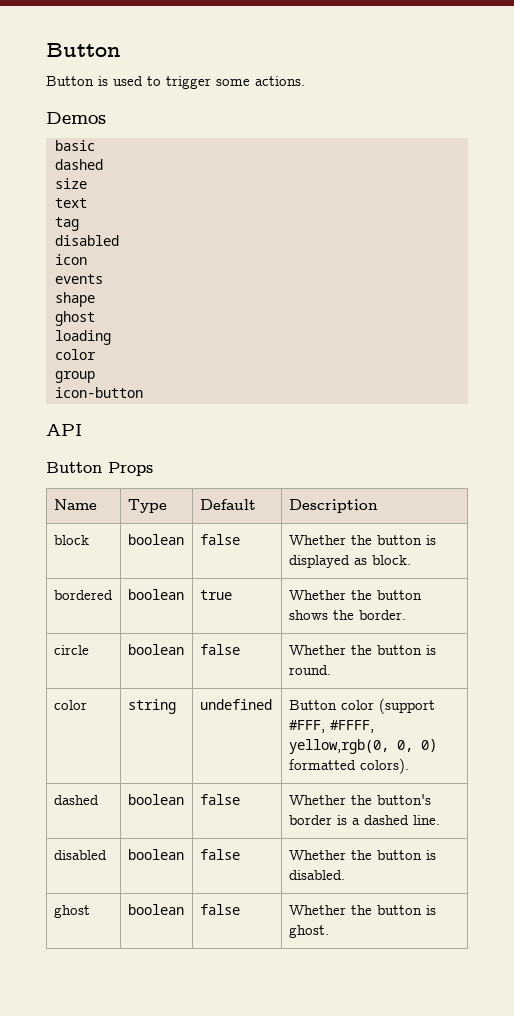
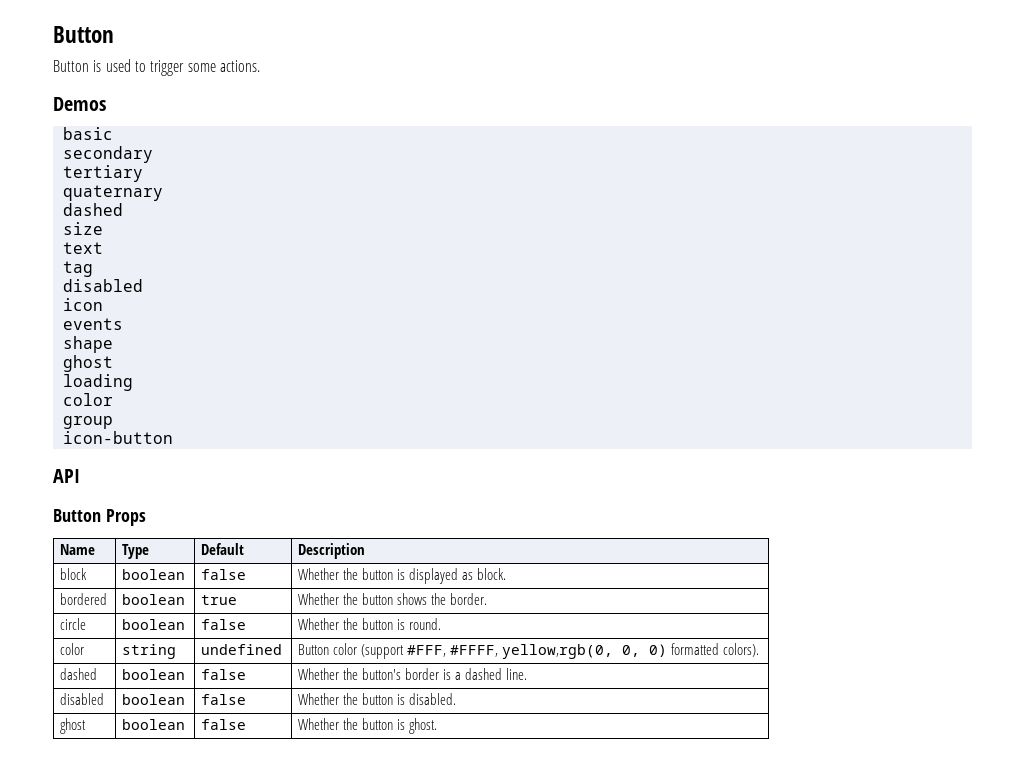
(95, 145) none -> [62,146,153,163] [62,165,143,182] [62,185,163,201] // secondary // tertiary // quaternary

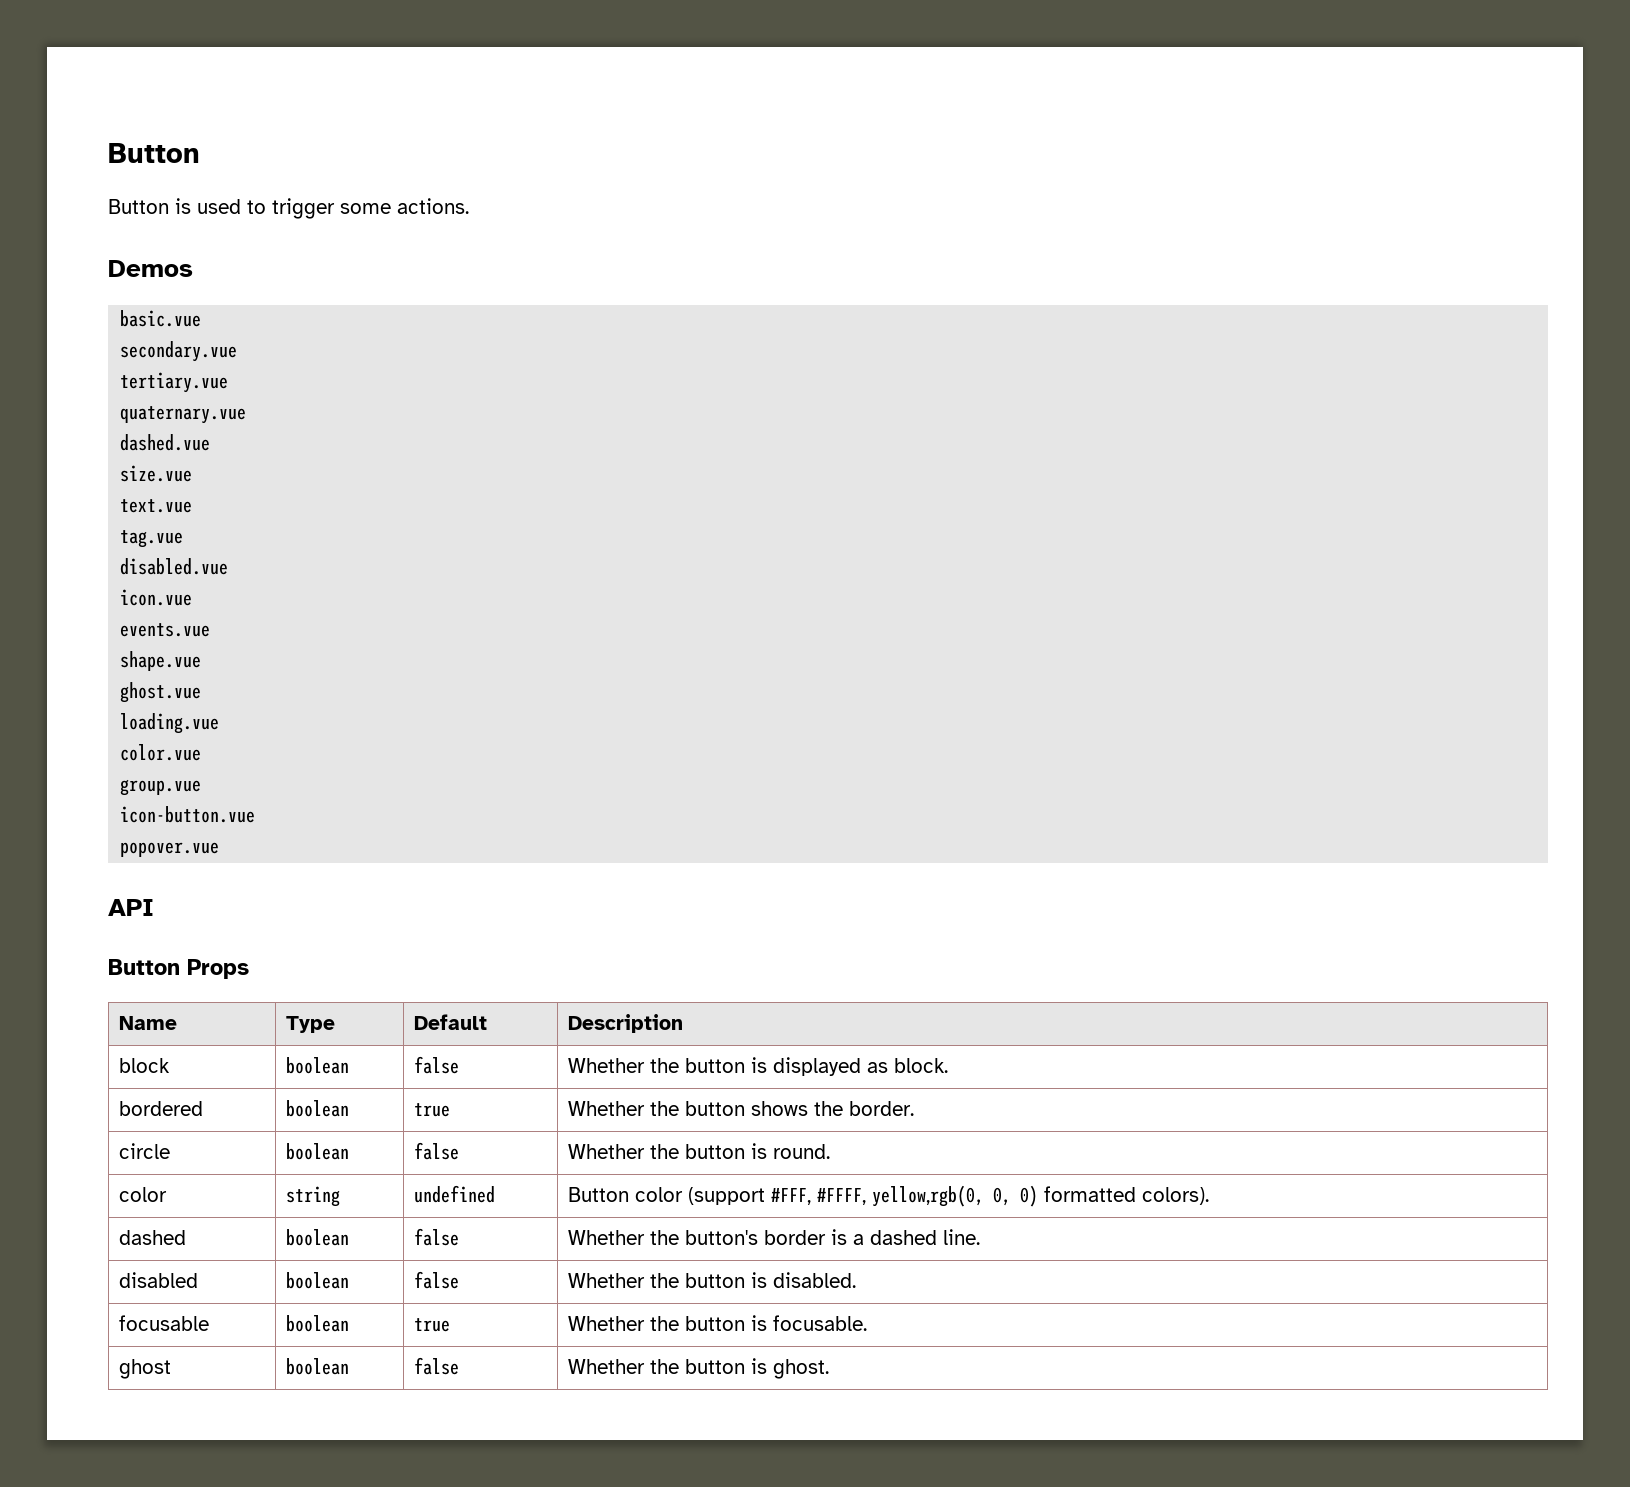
[62,127,113,140] [62,146,153,163] [62,165,143,182] [62,185,163,201] [62,203,123,216] [62,222,103,235] [62,242,103,254] [62,261,93,277] [62,279,143,292] [62,298,103,311] [62,318,123,330] [62,336,113,353] [62,355,113,372] [62,374,133,391] [62,393,113,406] [62,416,113,429] [62,431,173,444] basic // secondary // tertiary // quaternary // dashed // size // text // tag // disabled // icon // events // shape // ghost // loading // color // group // icon-button -> [120,310,202,327] [120,341,238,362] [120,372,229,393] [120,406,247,424] [120,434,211,451] [120,465,193,482] [120,499,193,513] [120,530,184,548] [120,558,229,575] [120,589,193,606] [120,623,211,637] [120,651,202,671] [120,682,202,703] [120,713,220,734] [120,744,202,761] [120,779,202,796] [120,806,256,823] [120,842,220,857] basic.vue // secondary.vue // tertiary.vue // quaternary.vue // dashed.vue // size.vue // text.vue // tag.vue // disabled.vue // icon.vue // events.vue // shape.vue // ghost.vue // loading.vue // color.vue // group.vue // icon-button.vue // popover.vue
(457, 699) none -> [119,1315,210,1331] [286,1315,350,1332] [414,1318,451,1332] [568,1315,868,1331] // focusable | boolean | true | Whether the button is focusable.

